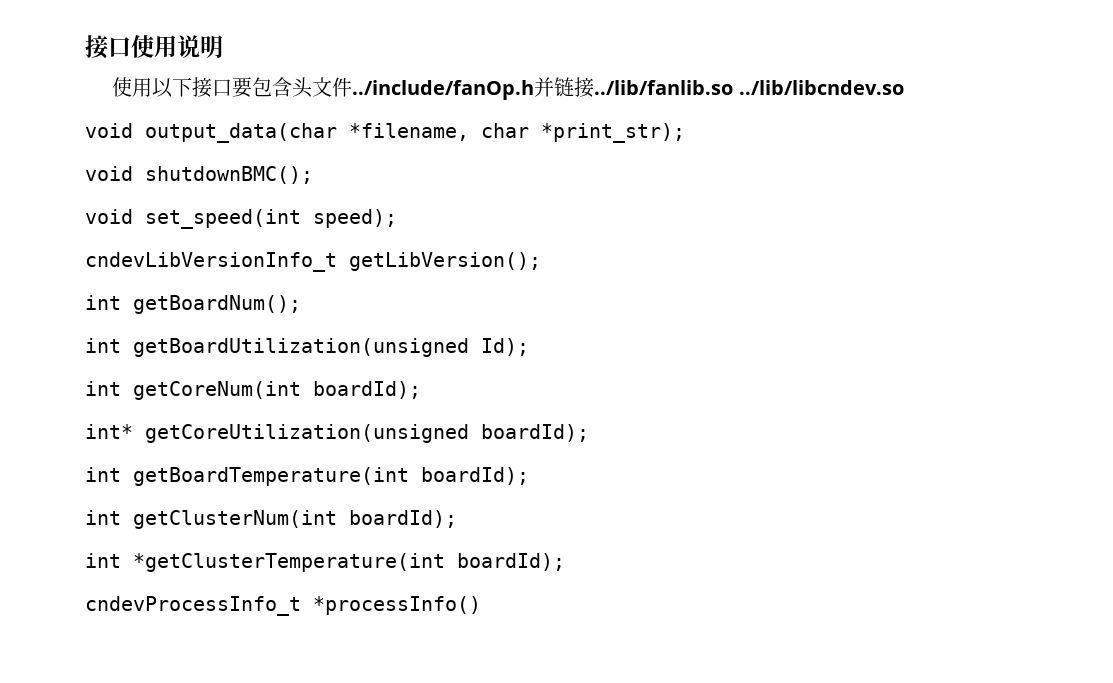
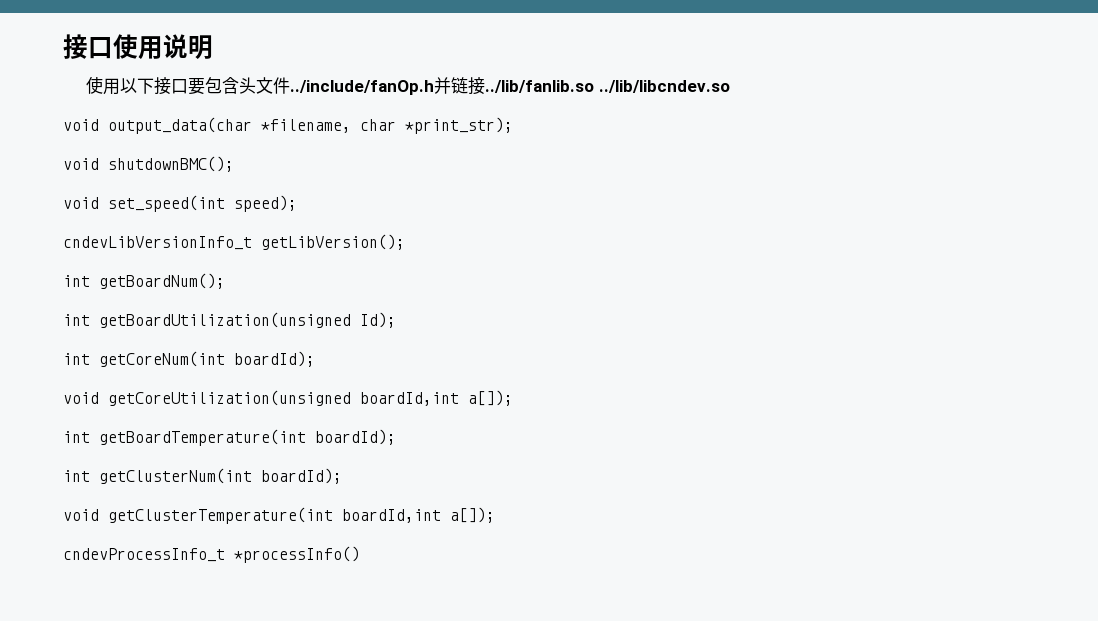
[85,424,589,443] int* getCoreUtilization(unsigned boardId); -> [63,390,513,406] void getCoreUtilization(unsigned boardId,int a[]);
[85,553,565,572] int *getClusterTemperature(int boardId); -> [63,507,495,524] void getClusterTemperature(int boardId,int a[]);

